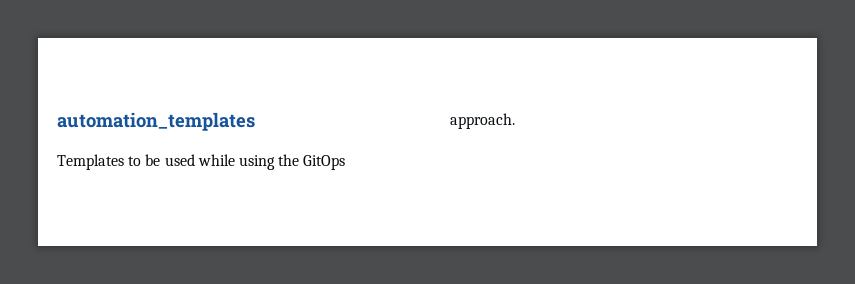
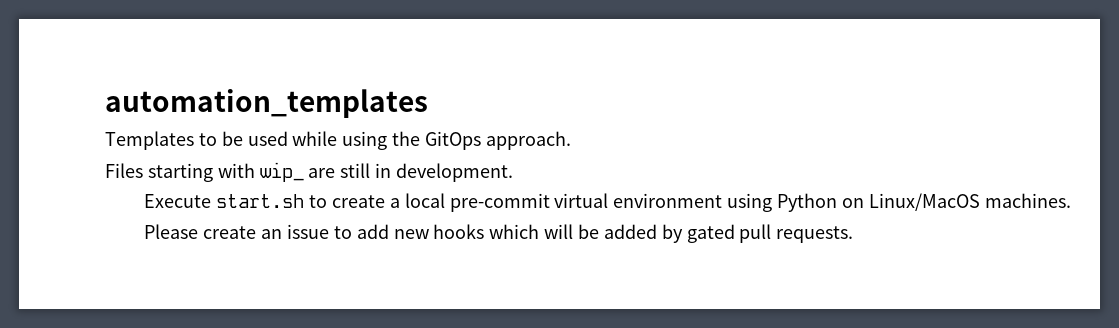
(515, 121) none -> [105,162,514,182] [144,193,1071,212] [144,224,854,243] // Files starting with wip_ are still in development. // Execute start.sh to create a local pre-commit virtual environment using Python on Linux/MacOS machines. // Please create an issue to add new hooks which will be added by gated pull requests.

